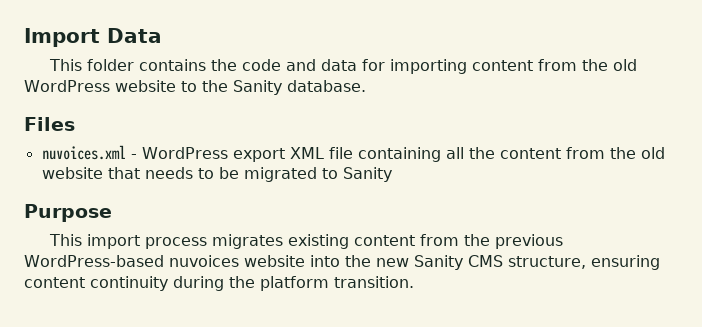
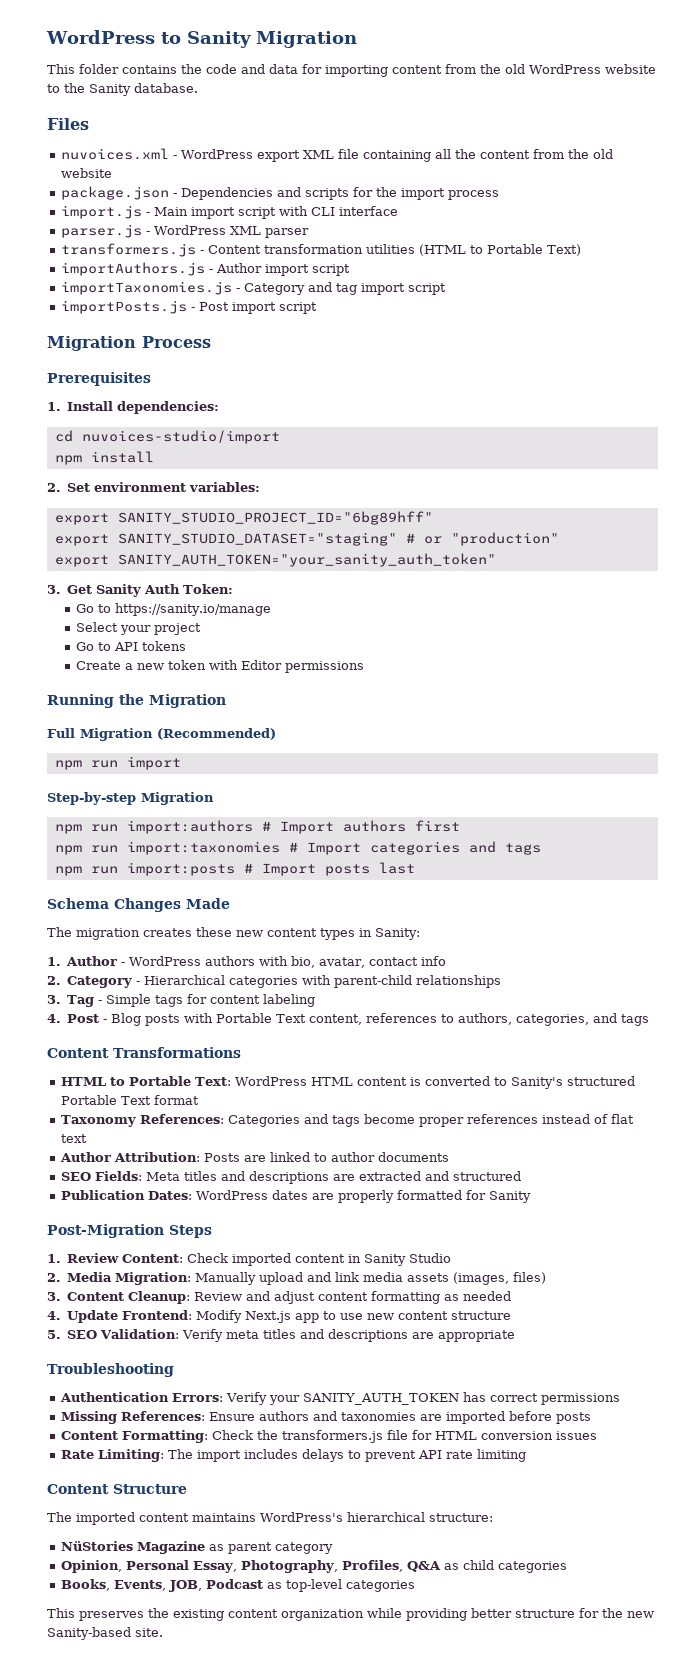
[24,28,162,47] Import Data -> [46,30,357,48] WordPress to Sanity Migration
[107,167,392,182] [24,204,112,222] [48,234,563,249] [24,255,660,270] [24,276,414,291] that needs to be migrated to Sanity // Purpose // This import process migrates existing content from the previous WordPress-based nuvoices website into the new Sanity CMS structure, ensuring content continuity during the platform transition. -> [60,186,499,200] [60,205,398,219] [60,224,309,238] [60,243,581,257] [60,262,350,276] [60,281,446,295] [60,300,317,314] [47,336,211,351] [47,372,151,386] [47,401,220,414] [54,430,280,444] [54,451,154,465] [47,482,261,492] [54,511,433,525] [54,532,559,546] [54,553,496,567] [47,584,234,597] [76,603,272,616] [76,622,202,635] [76,641,187,651] [76,660,365,673] [47,694,226,708] [47,728,276,741] [54,756,181,770] [47,792,214,805] [54,820,460,834] [54,841,541,855] [54,862,415,876] [47,898,230,912] [47,927,420,940] [47,956,447,968] [47,975,502,988] [47,994,316,1007] [47,1013,650,1026] [47,1047,241,1058] [60,1076,635,1089] [60,1095,199,1105] [60,1114,634,1127] [60,1134,87,1143] [59,1152,449,1162] [60,1171,521,1184] [60,1190,531,1203] [47,1224,212,1238] [47,1253,452,1266] [47,1272,547,1285] [47,1291,512,1304] [47,1310,512,1323] [47,1329,516,1342] [47,1363,174,1377] [59,1392,620,1405] [60,1411,591,1424] [60,1430,597,1443] [60,1449,526,1462] [47,1484,187,1494] [47,1512,493,1525] [60,1541,333,1554] [60,1560,567,1573] [60,1579,415,1592] [47,1608,654,1621] [47,1627,163,1640] // package.json - Dependencies and scripts for the import process // import.js - Main import script with CLI interface // parser.js - WordPress XML parser // transformers.js - Content transformation utilities (HTML to Portable Text) // importAuthors.js - Author import script // importTaxonomies.js - Category and tag import script // importPosts.js - Post import script // Migration Process // Prerequisites // 1. Install dependencies: // cd nuvoices-studio/import // npm install // 2. Set environment variables: // export SANITY_STUDIO_PROJECT_ID="6bg89hff" // export SANITY_STUDIO_DATASET="staging" # or "production" // export SANITY_AUTH_TOKEN="your_sanity_auth_token" // 3. Get Sanity Auth Token: // Go to https://sanity.io/manage // Select your project // Go to API tokens // Create a new token with Editor permissions // Running the Migration // Full Migration (Recommended) // npm run import // Step-by-step Migration // npm run import:authors # Import authors first // npm run import:taxonomies # Import categories and tags // npm run import:posts # Import posts last // Schema Changes Made // The migration creates these new content types in Sanity: // 1. Author - WordPress authors with bio, avatar, contact info // 2. Category - Hierarchical categories with parent-child relationships // 3. Tag - Simple tags for content labeling // 4. Post - Blog posts with Portable Text content, references to authors, categories, and tags // Content Transformations // HTML to Portable Text: WordPress HTML content is converted to Sanity's structured Portable Text format // Taxonomy References: Categories and tags become proper references instead of flat text // Author Attribution: Posts are linked to author documents // SEO Fields: Meta titles and descriptions are extracted and structured // Publication Dates: WordPress dates are properly formatted for Sanity // Post-Migration Steps // 1. Review Content: Check imported content in Sanity Studio // 2. Media Migration: Manually upload and link media assets (images, files) // 3. Content Cleanup: Review and adjust content formatting as needed // 4. Update Frontend: Modify Next.js app to use new content structure // 5. SEO Validation: Verify meta titles and descriptions are appropriate // Troubleshooting // Authentication Errors: Verify your SANITY_AUTH_TOKEN has correct permissions // Missing References: Ensure authors and taxonomies are imported before posts // Content Formatting: Check the transformers.js file for HTML conversion issues // Rate Limiting: The import includes delays to prevent API rate limiting // Content Structure // The imported content maintains WordPress's hierarchical structure: // NüStories Magazine as parent category // Opinion, Personal Essay, Photography, Profiles, Q&A as child categories // Books, Events, JOB, Podcast as top-level categories // This preserves the existing content organization while providing better structure for the new Sanity-based site.

